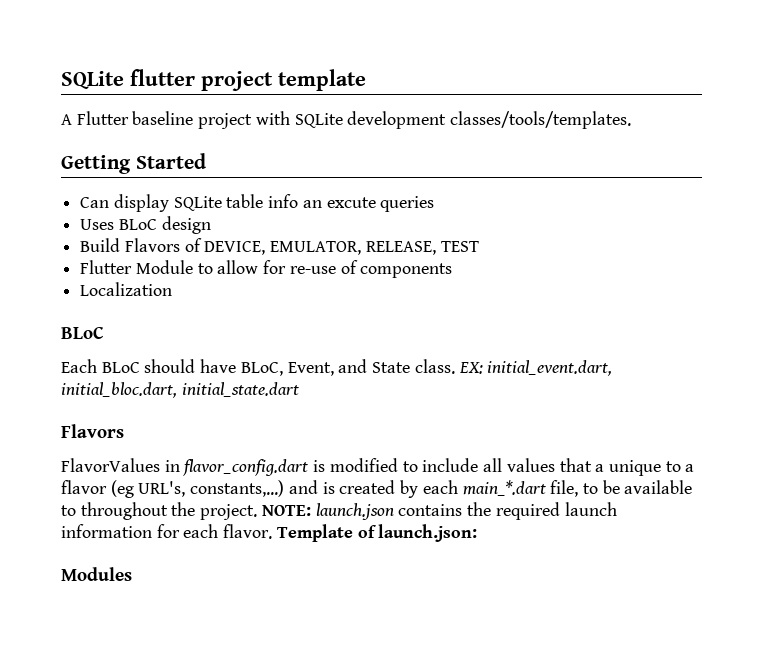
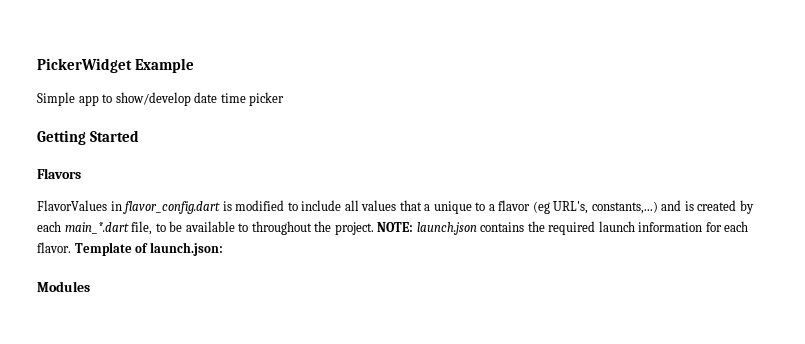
[61,69,366,91] [61,111,632,129] [61,153,206,174] [80,194,435,212] [80,216,211,234] [80,238,479,255] [80,260,453,278] [80,282,173,296] [61,326,104,339] [61,359,613,376] [61,382,299,398] SQLite flutter project template // A Flutter baseline project with SQLite development classes/tools/templates. // Getting Started // Can display SQLite table info an excute queries // Uses BLoC design // Build Flavors of DEVICE, EMULATOR, RELEASE, TEST // Flutter Module to allow for re-use of components // Localization // BLoC // Each BLoC should have BLoC, Event, and State class. EX: initial_event.dart, initial_bloc.dart, initial_state.dart -> [37,58,195,73] [37,92,285,106] [37,130,139,145] PickerWidget Example // Simple app to show/develop date time picker // Getting Started

